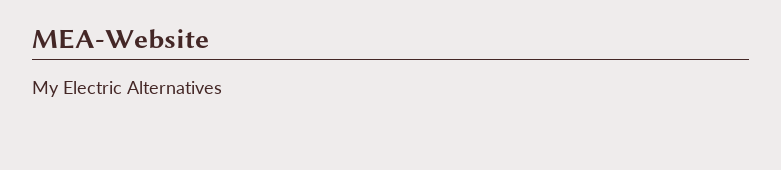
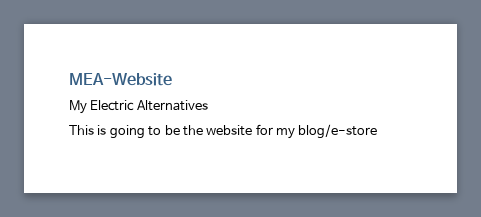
(222, 87) none -> [69,124,378,139] // This is going to be the website for my blog/e-store

